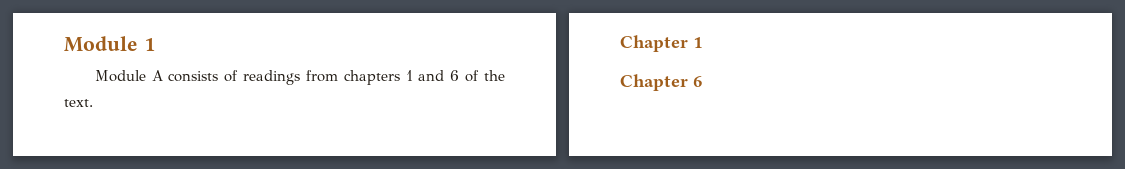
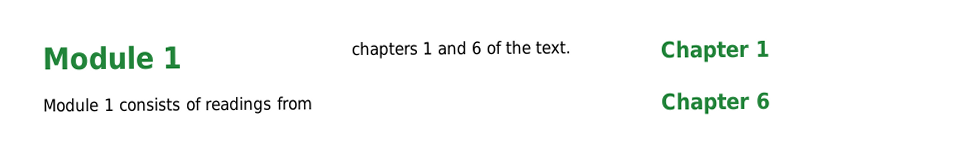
[151,70,163,81] A -> [103,97,115,112] 1

